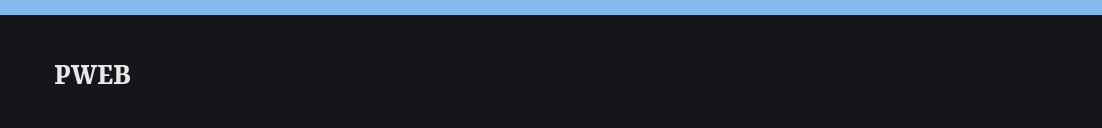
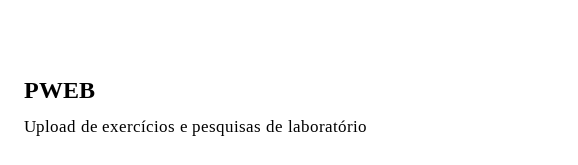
(131, 74) none -> [24,120,367,136] // Upload de exercícios e pesquisas de laboratório

